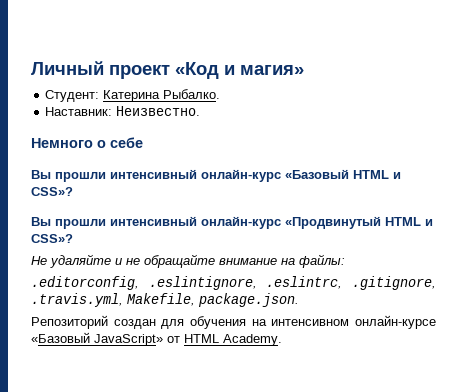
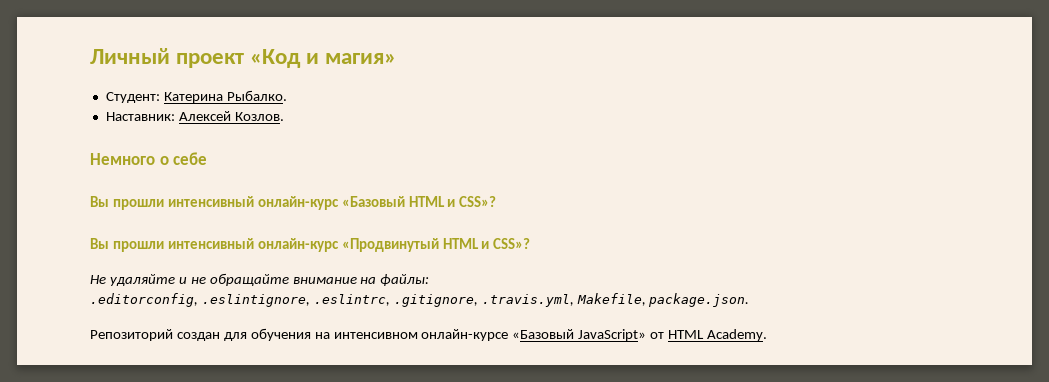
[116,106,201,116] Неизвестно. -> [178,111,284,121] Алексей Козлов.

